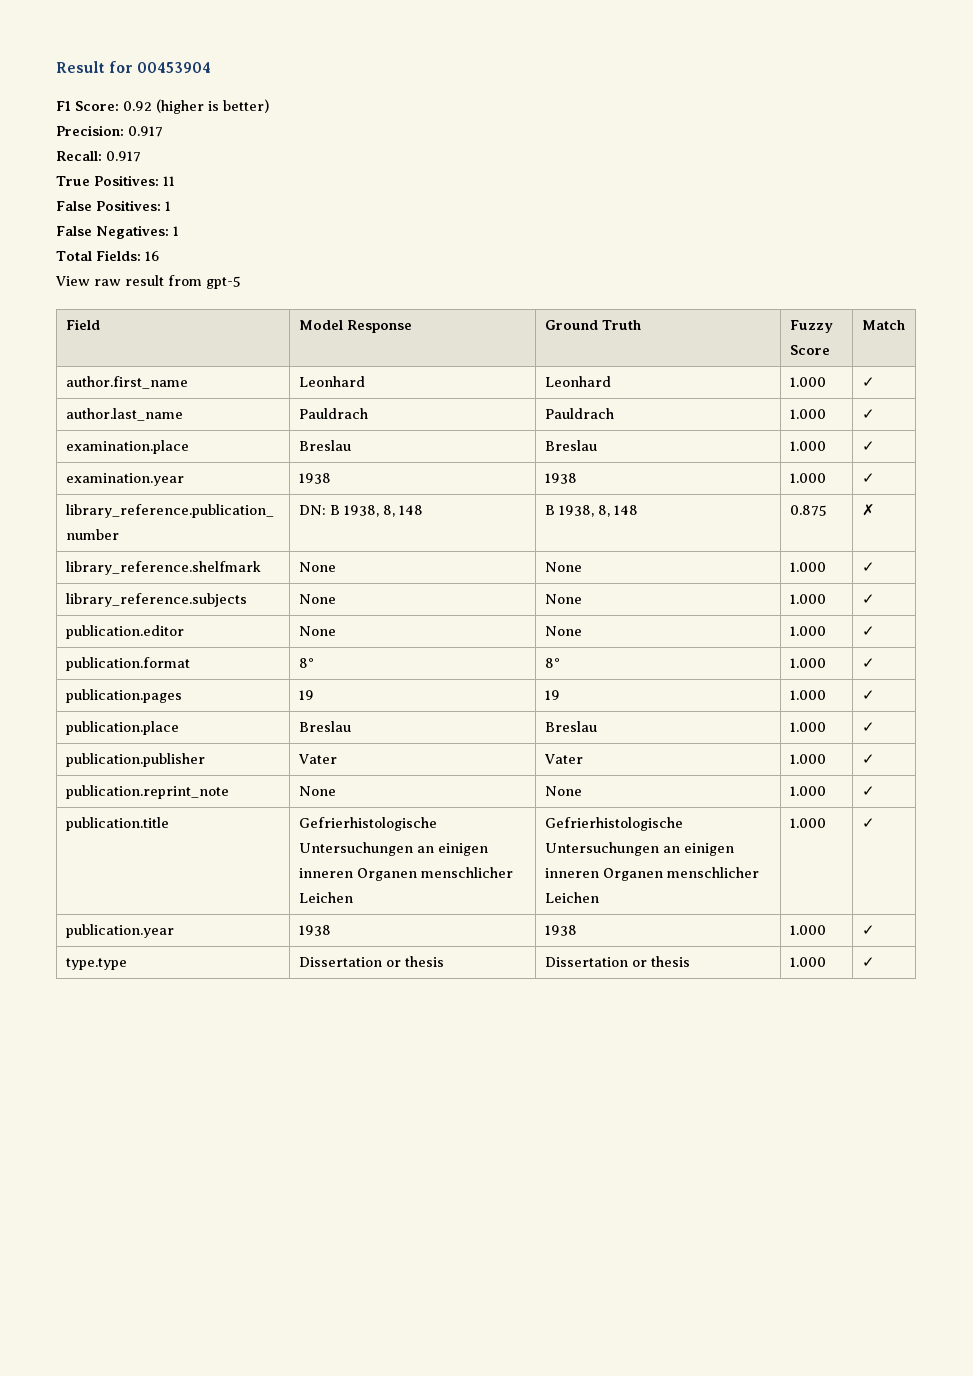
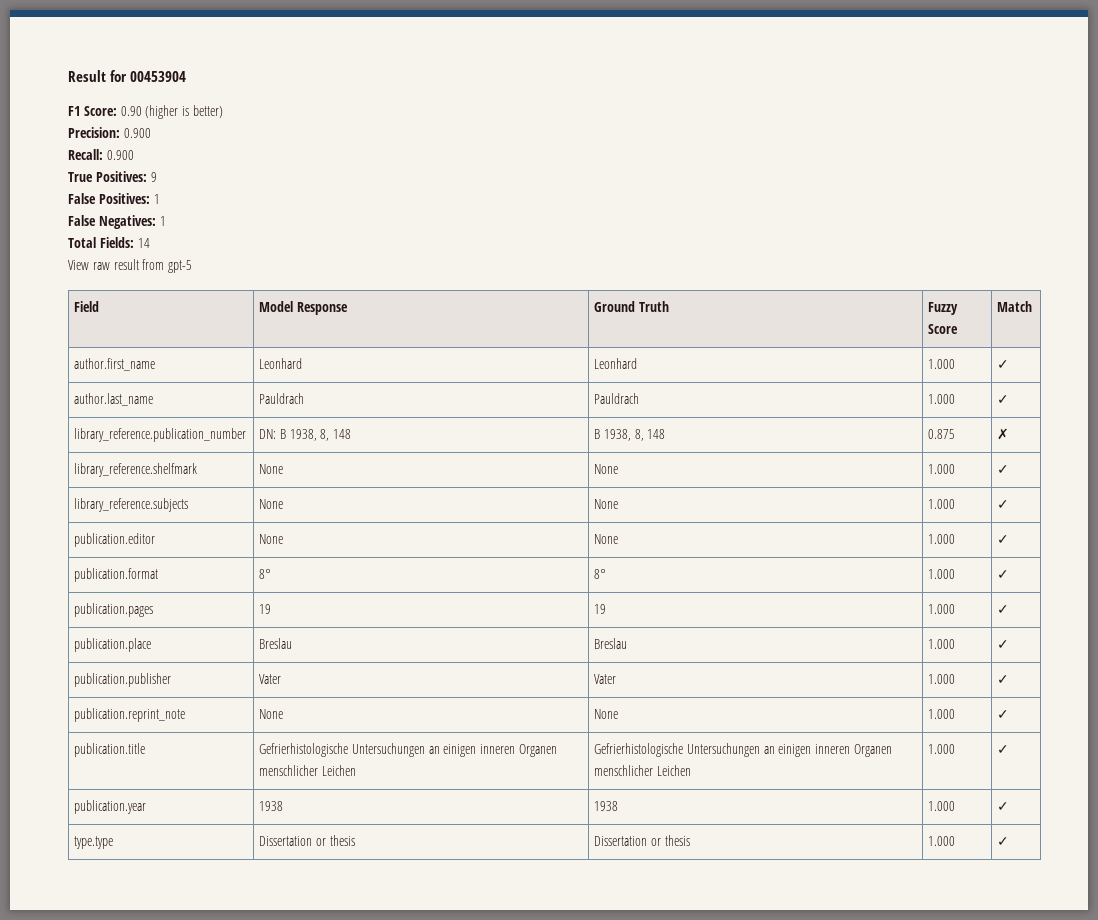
[123,101,152,111] 0.92 -> [120,106,142,116] 0.90
[128,126,163,137] 0.917 -> [123,128,151,138] 0.900
[106,151,141,162] 0.917 -> [106,150,134,160] 0.900
[163,176,175,186] 11 -> [150,172,157,182] 9
[144,251,159,261] 16 -> [137,238,150,248] 14
[65,440,189,454] [298,440,351,451] [544,440,597,451] [789,441,826,451] [861,441,875,451] [65,473,184,486] [298,473,331,484] [544,473,577,484] [789,473,826,483] [861,473,875,483] // examination.place | Breslau | Breslau | 1.000 | ✓ // examination.year | 1938 | 1938 | 1.000 | ✓ -> (1010, 399) none

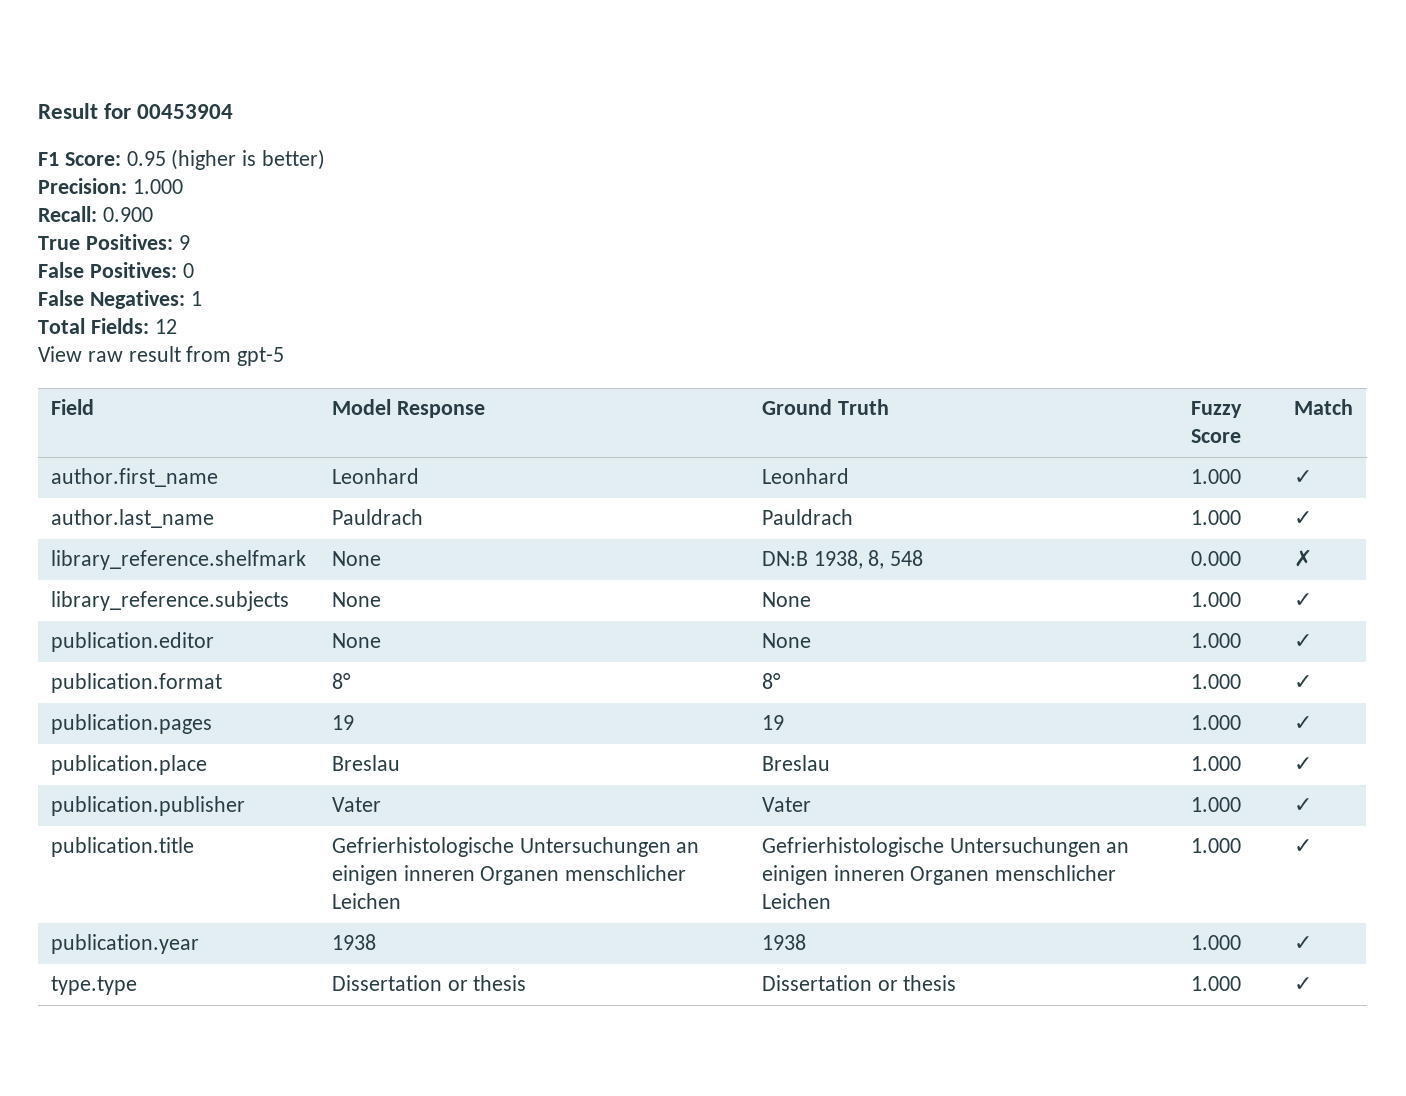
[120,106,142,116] 0.90 -> [126,151,166,166] 0.95
[123,128,151,138] 0.900 -> [132,179,183,194] 1.000
[153,194,160,204] 1 -> [182,263,194,278] 0
[137,238,150,248] 14 -> [154,319,177,334] 12
[74,428,247,442] [259,429,352,441] [594,429,666,441] [928,429,956,439] [997,428,1010,440] [74,463,198,477] [259,464,284,474] [594,464,619,474] [928,464,956,474] [997,465,1010,474] library_reference.publication_number | DN: B 1938, 8, 148 | B 1938, 8, 148 | 0.875 | ✗ // library_reference.shelfmark | None | None | 1.000 | ✓ -> [50,550,306,570] [331,551,381,566] [761,550,924,569] [1190,551,1241,566] [1293,549,1312,567] library_reference.shelfmark | None | DN:B 1938, 8, 548 | 0.000 | ✗
[74,708,186,722] [259,709,284,719] [594,709,619,719] [928,709,956,719] [997,710,1010,719] // publication.reprint_note | None | None | 1.000 | ✓ -> (1312, 805) none

